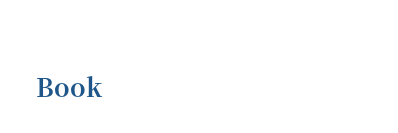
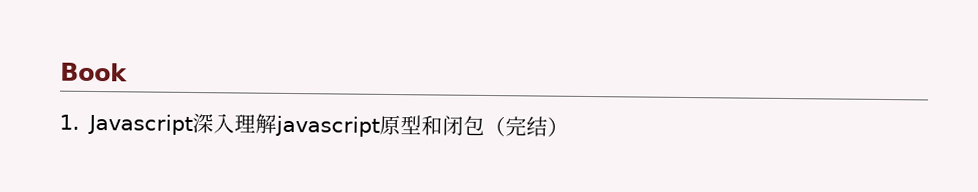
(103, 86) none -> [59,113,570,137] // 1. Javascript深入理解javascript原型和闭包（完结）

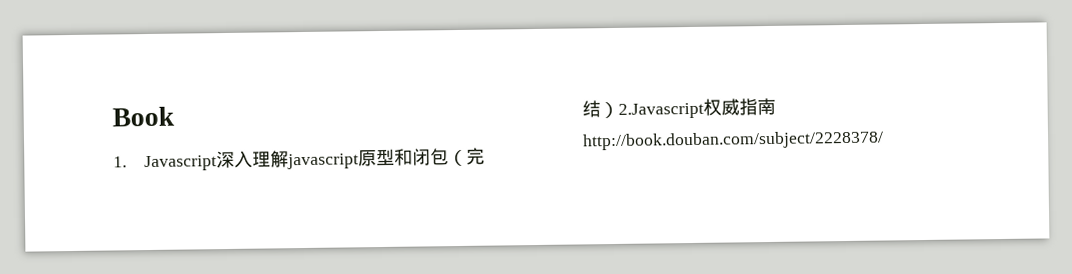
(570, 126) none -> [618,97,777,119] [582,130,885,151] 2.Javascript权威指南http://book.douban.com/subject/2228378/

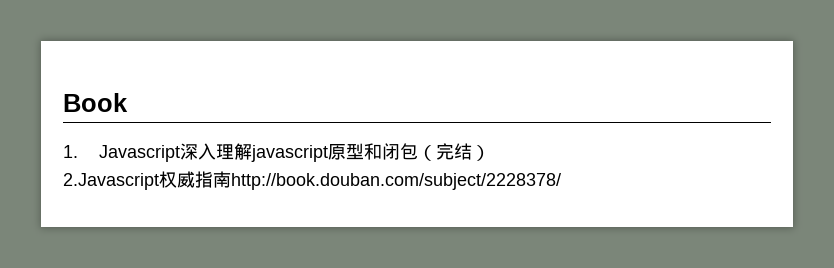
(620, 110) none -> (490, 153) //

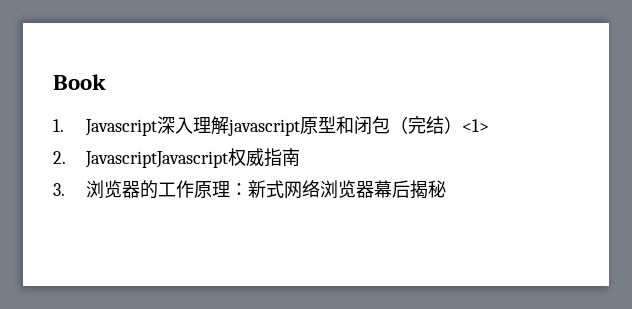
[63,173,159,190] // 2.Javascript -> [462,119,490,132] [53,151,229,168] <1> // 2. JavascriptJavascript
[231,173,561,190] http://book.douban.com/subject/2228378/ -> [53,180,447,199] // 3.浏览器的工作原理：新式网络浏览器幕后揭秘

